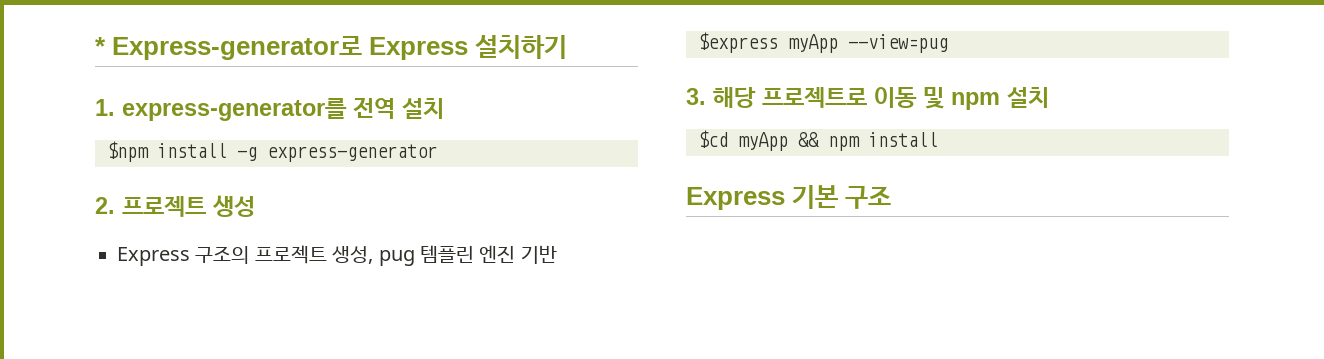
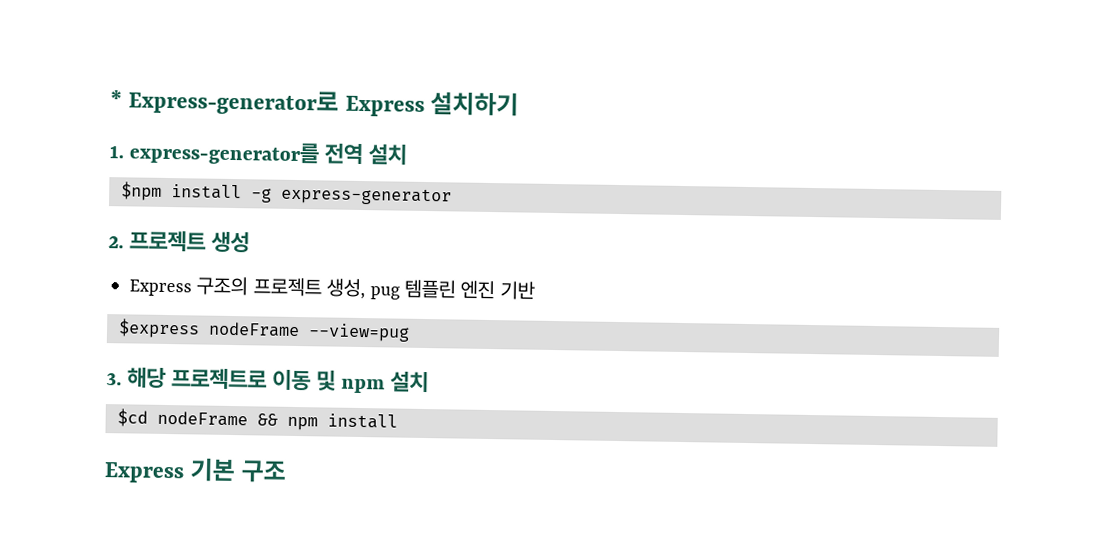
[788,34,838,53] myApp -> [208,321,300,338] nodeFrame
[738,132,788,151] myApp -> [157,410,248,427] nodeFrame

